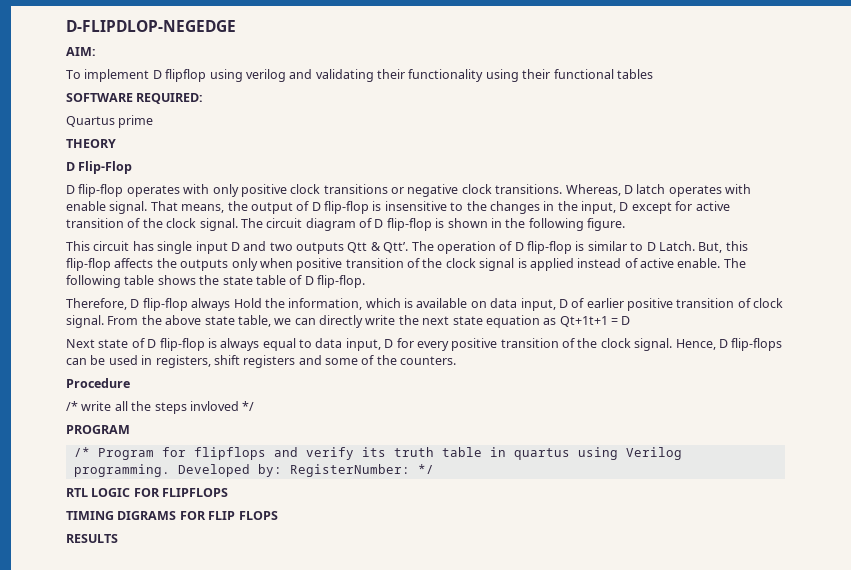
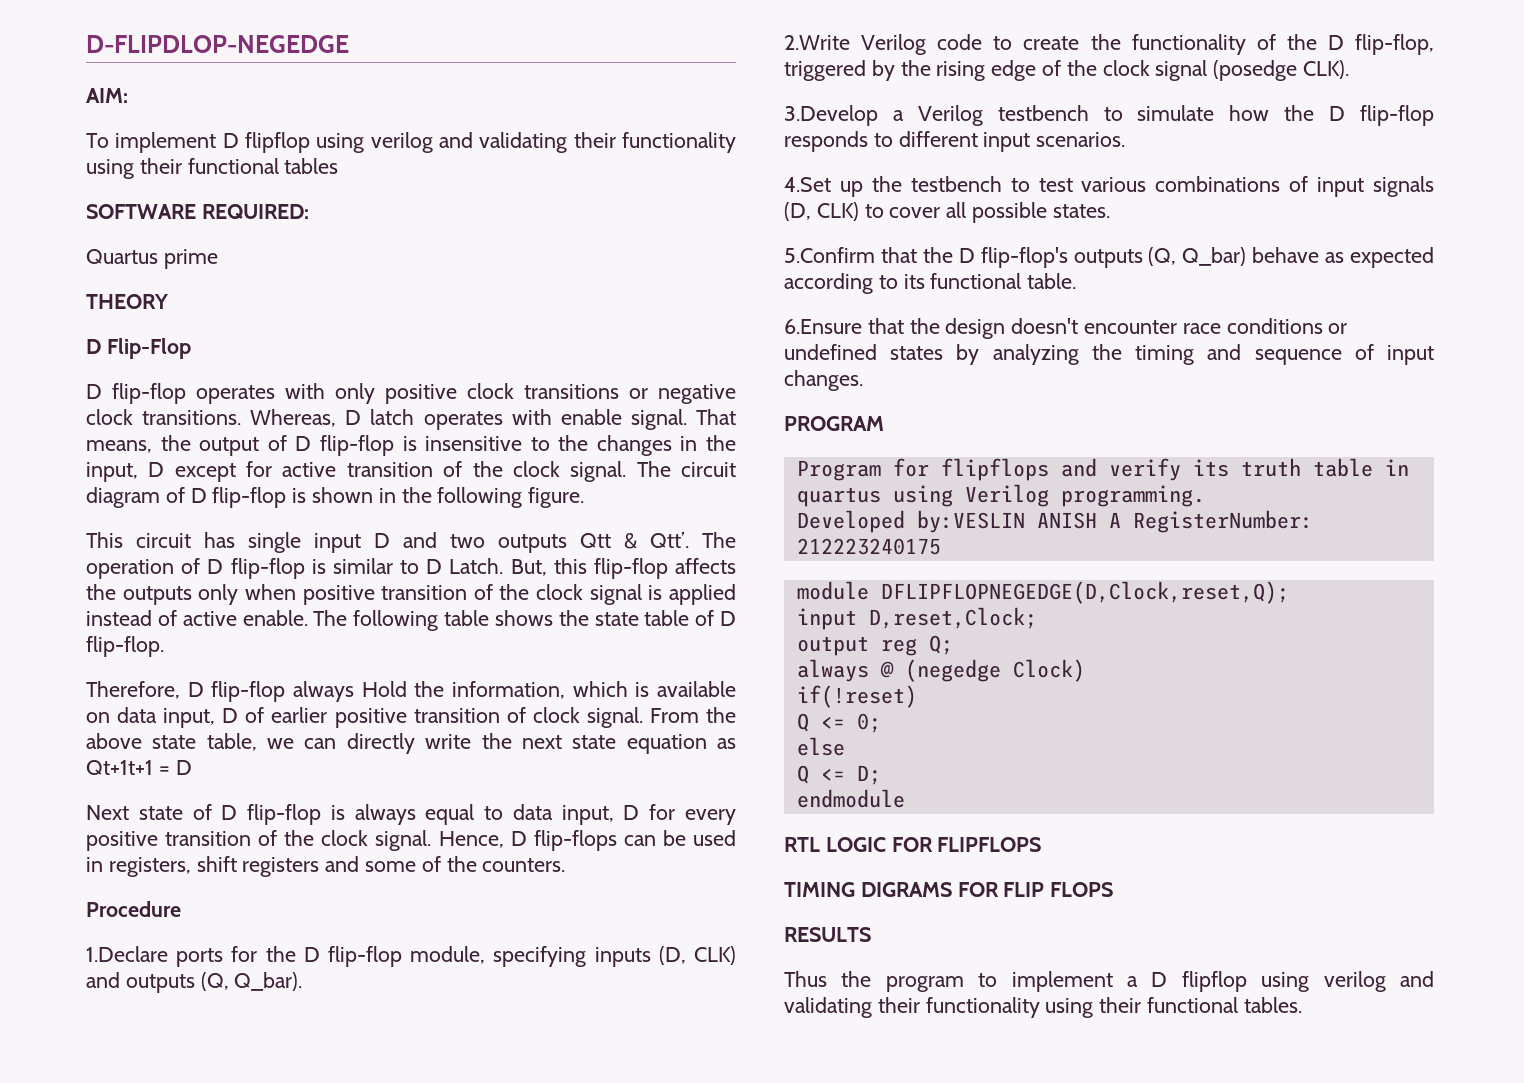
[66,401,255,414] /* write all the steps invloved */ -> [86,946,736,967] [86,972,303,993] [784,34,1434,55] [784,60,1350,81] [784,105,1434,126] [784,131,1126,152] [784,176,1434,197] [784,202,1110,223] [784,247,1434,268] [784,273,1077,294] [784,318,1348,339] [784,344,1434,365] [784,370,863,391] 1.Declare ports for the D flip-flop module, specifying inputs (D, CLK) and outputs (Q, Q_bar). // 2.Write Verilog code to create the functionality of the D flip-flop, triggered by the rising edge of the clock signal (posedge CLK). // 3.Develop a Verilog testbench to simulate how the D flip-flop responds to different input scenarios. // 4.Set up the testbench to test various combinations of input signals (D, CLK) to cover all possible states. // 5.Confirm that the D flip-flop's outputs (Q, Q_bar) behave as expected according to its functional table. // 6.Ensure that the design doesn't encounter race conditions or undefined states by analyzing the timing and sequence of input changes.
[73,447,90,457] /* -> (884, 423) none
[177,464,434,477] Developed by: RegisterNumber: */ -> [796,510,1313,533] [796,538,941,555] [796,581,1289,604] [796,607,1037,630] [796,635,953,656] [796,659,1085,682] [796,685,917,708] [796,713,881,733] [796,737,845,756] [796,765,881,785] [796,789,905,808] // Developed by:VESLIN ANISH A RegisterNumber: 212223240175 // module DFLIPFLOPNEGEDGE(D,Clock,reset,Q); // input D,reset,Clock; // output reg Q; // always @ (negedge Clock) // if(!reset) // Q <= 0; // else // Q <= D; // endmodule
(118, 538) none -> [784,971,1434,992] [784,997,1302,1018] // Thus the program to implement a D flipflop using verilog and validating their functionality using their functional tables.

